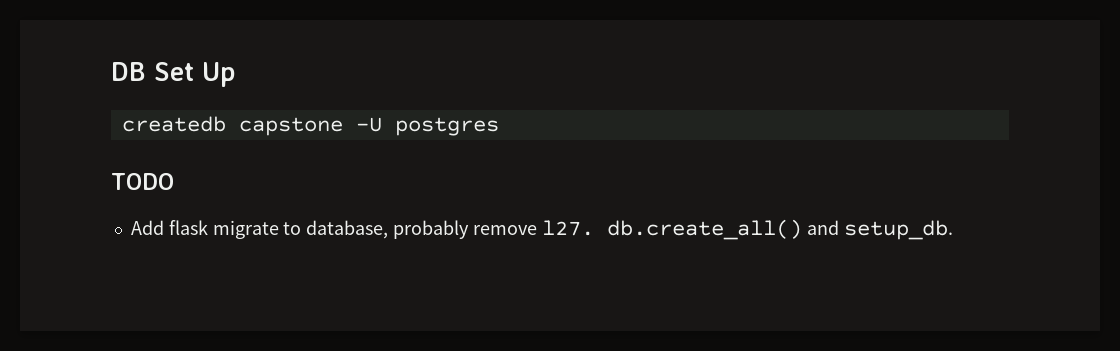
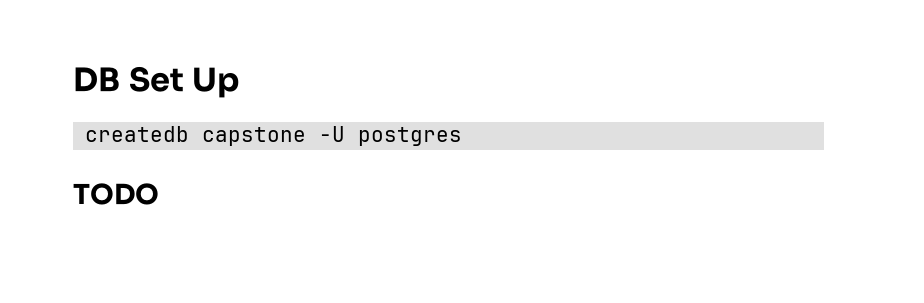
[130,219,953,240] // Add flask migrate to database, probably remove l27. db.create_all() and setup_db. -> (159, 194) none

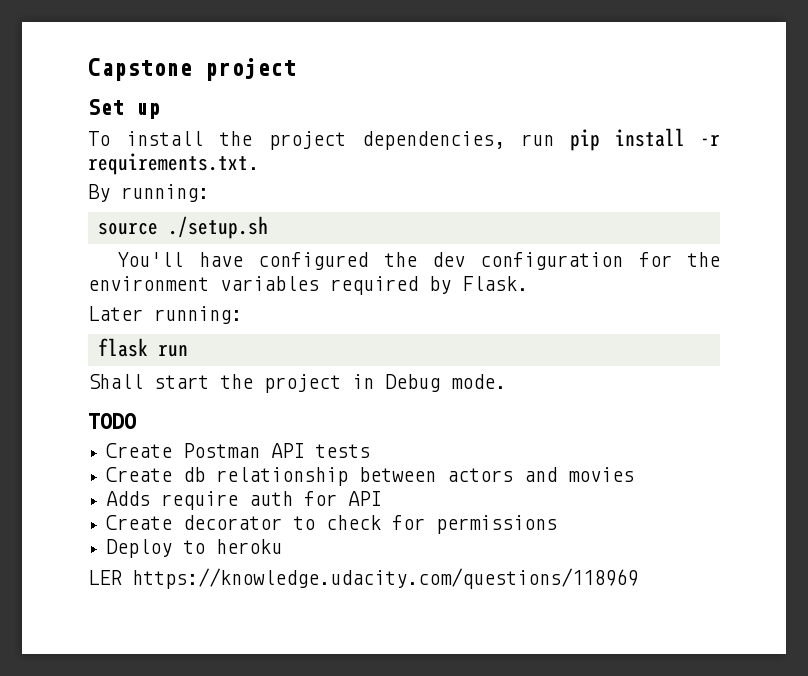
[73,66,241,98] [85,126,463,146] [73,183,159,205] DB Set Up // createdb capstone -U postgres // TODO -> [88,58,296,81] [88,99,160,119] [88,128,721,151] [88,153,259,175] [88,184,209,202] [97,216,268,239] [117,252,720,270] [88,276,528,295] [88,306,242,324] [97,338,188,357] [88,374,506,393] [88,413,136,429] [106,443,371,458] [106,467,635,486] [106,491,382,510] [106,515,558,534] [106,539,283,558] [88,568,638,589] Capstone project // Set up // To install the project dependencies, run pip install -r requirements.txt. // By running: // source ./setup.sh // You'll have configured the dev configuration for the environment variables required by Flask. // Later running: // flask run // Shall start the project in Debug mode. // TODO // Create Postman API tests // Create db relationship between actors and movies // Adds require auth for API // Create decorator to check for permissions // Deploy to heroku // LER https://knowledge.udacity.com/questions/118969

